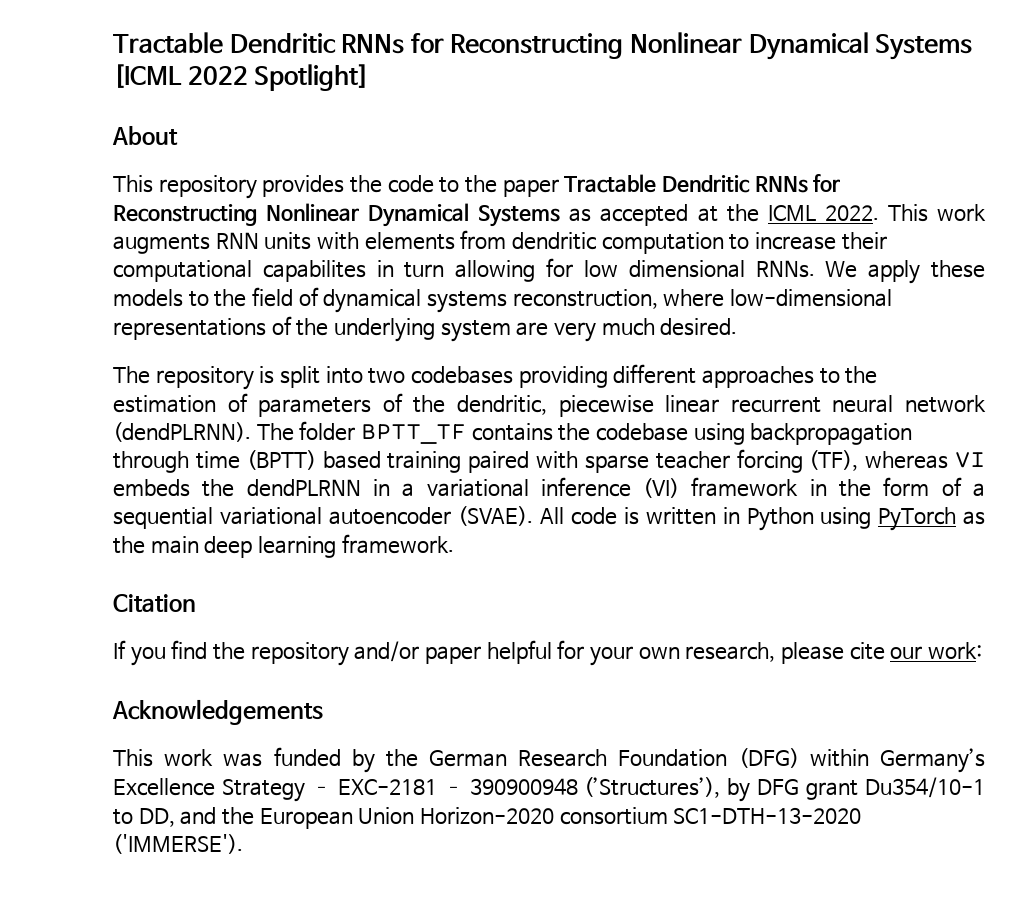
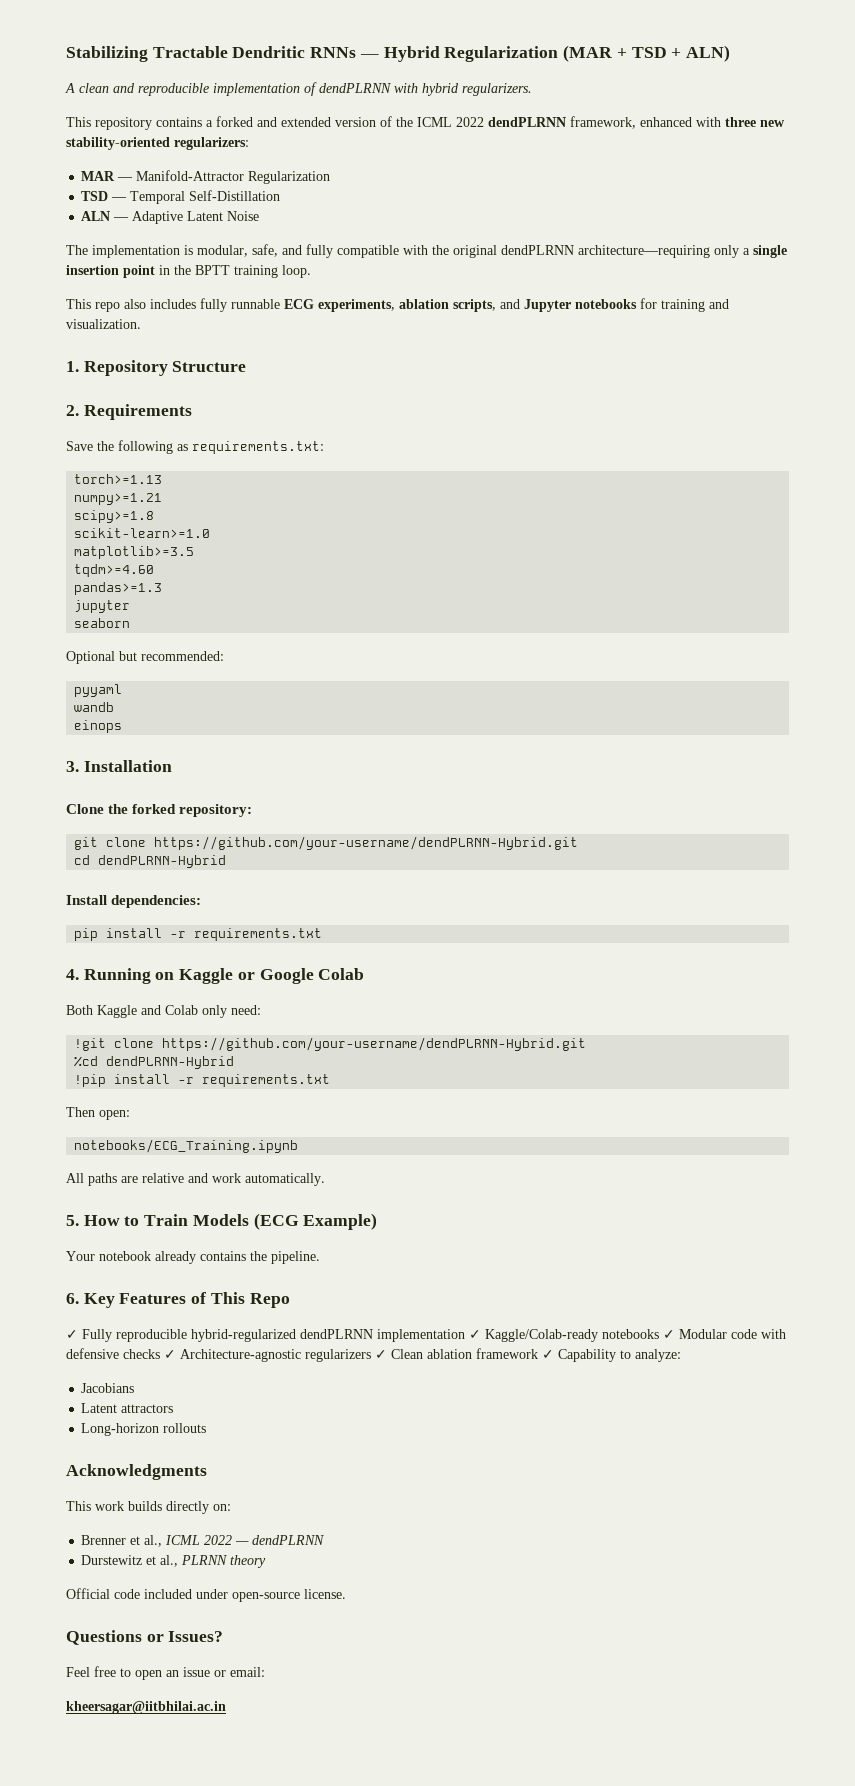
[113,32,973,60] [113,64,370,91] [112,126,178,145] [113,174,841,199] [113,203,987,227] [113,230,887,254] [113,258,985,284] [113,287,892,313] [113,316,738,342] [113,364,878,390] [113,393,987,417] [113,421,913,445] [113,449,986,473] [113,477,986,498] [113,506,986,531] [113,534,454,558] [113,594,196,612] [113,640,982,666] [112,699,323,725] [113,747,986,773] [113,777,986,802] [113,807,862,829] [113,834,243,854] Tractable Dendritic RNNs for Reconstructing Nonlinear Dynamical Systems [ICML 2022 Spotlight] // About // This repository provides the code to the paper Tractable Dendritic RNNs for Reconstructing Nonlinear Dynamical Systems as accepted at the ICML 2022. This work augments RNN units with elements from dendritic computation to increase their computational capabilites in turn allowing for low dimensional RNNs. We apply these models to the field of dynamical systems reconstruction, where low-dimensional representations of the underlying system are very much desired. // The repository is split into two codebases providing different approaches to the estimation of parameters of the dendritic, piecewise linear recurrent neural network (dendPLRNN). The folder BPTT_TF contains the codebase using backpropagation through time (BPTT) based training paired with sparse teacher forcing (TF), whereas VI embeds the dendPLRNN in a variational inference (VI) framework in the form of a sequential variational autoencoder (SVAE). All code is written in Python using PyTorch as the main deep learning framework. // Citation // If you find the repository and/or paper helpful for your own research, please cite our work: // Acknowledgements // This work was funded by the German Research Foundation (DFG) within Germany’s Excellence Strategy – EXC-2181 – 390900948 (’Structures’), by DFG grant Du354/10-1 to DD, and the European Union Horizon-2020 consortium SC1-DTH-13-2020 ('IMMERSE'). -> [66,45,730,62] [65,82,532,96] [66,116,785,130] [66,137,249,150] [81,170,331,184] [81,190,281,204] [81,211,260,224] [66,244,787,258] [66,265,311,278] [66,298,729,312] [66,319,141,329] [66,360,247,376] [66,404,192,420] [66,440,324,454] [74,474,163,484] [74,493,163,505] [74,510,155,523] [74,528,211,538] [74,546,195,559] [74,564,155,577] [74,582,163,595] [74,600,131,613] [74,618,131,628] [66,651,224,664] [74,684,123,697] [74,702,115,712] [74,720,123,733] [66,760,172,772] [66,804,253,817] [74,836,579,850] [74,855,227,868] [66,895,202,908] [74,928,323,941] [66,968,365,984] [66,1005,261,1018] [74,1037,587,1051] [74,1056,235,1069] [74,1074,331,1087] [66,1107,130,1120] [74,1139,299,1153] [66,1173,325,1186] [66,1213,378,1230] [66,1251,320,1264] [66,1292,290,1308] [66,1329,786,1342] [66,1348,681,1362] [81,1383,135,1393] [81,1403,174,1413] [81,1423,207,1436] [66,1464,207,1480] [66,1501,231,1514] [81,1535,325,1547] [81,1555,267,1568] [66,1588,346,1602] [66,1630,224,1645] [66,1666,265,1680] [66,1701,226,1714] Stabilizing Tractable Dendritic RNNs — Hybrid Regularization (MAR + TSD + ALN) // A clean and reproducible implementation of dendPLRNN with hybrid regularizers. // This repository contains a forked and extended version of the ICML 2022 dendPLRNN framework, enhanced with three new stability-oriented regularizers: // MAR — Manifold-Attractor Regularization // TSD — Temporal Self-Distillation // ALN — Adaptive Latent Noise // The implementation is modular, safe, and fully compatible with the original dendPLRNN architecture—requiring only a single insertion point in the BPTT training loop. // This repo also includes fully runnable ECG experiments, ablation scripts, and Jupyter notebooks for training and visualization. // 1. Repository Structure // 2. Requirements // Save the following as requirements.txt: // torch>=1.13 // numpy>=1.21 // scipy>=1.8 // scikit-learn>=1.0 // matplotlib>=3.5 // tqdm>=4.60 // pandas>=1.3 // jupyter // seaborn // Optional but recommended: // pyyaml // wandb // einops // 3. Installation // Clone the forked repository: // git clone https://github.com/your-username/dendPLRNN-Hybrid.git // cd dendPLRNN-Hybrid // Install dependencies: // pip install -r requirements.txt // 4. Running on Kaggle or Google Colab // Both Kaggle and Colab only need: // !git clone https://github.com/your-username/dendPLRNN-Hybrid.git // %cd dendPLRNN-Hybrid // !pip install -r requirements.txt // Then open: // notebooks/ECG_Training.ipynb // All paths are relative and work automatically. // 5. How to Train Models (ECG Example) // Your notebook already contains the pipeline. // 6. Key Features of This Repo // ✓ Fully reproducible hybrid-regularized dendPLRNN implementation ✓ Kaggle/Colab-ready notebooks ✓ Modular code with defensive checks ✓ Architecture-agnostic regularizers ✓ Clean ablation framework ✓ Capability to analyze: // Jacobians // Latent attractors // Long-horizon rollouts // Acknowledgments // This work builds directly on: // Brenner et al., ICML 2022 — dendPLRNN // Durstewitz et al., PLRNN theory // Official code included under open-source license. // Questions or Issues? // Feel free to open an issue or email: // kheersagar@iitbhilai.ac.in

